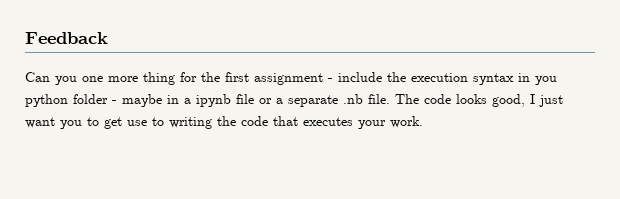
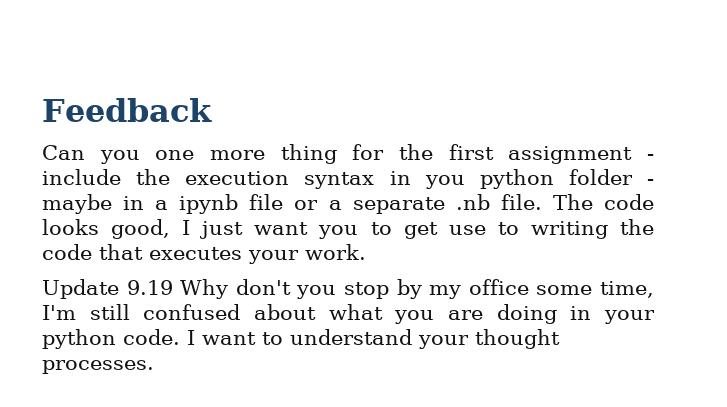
(423, 122) none -> [42,279,655,299] [42,304,655,324] [42,329,560,349] [42,360,154,374] // Update 9.19 Why don't you stop by my office some time, I'm still confused about what you are doing in your python code. I want to understand your thought processes.

